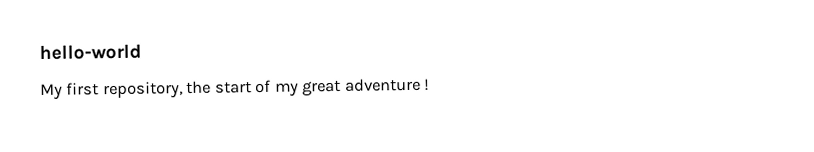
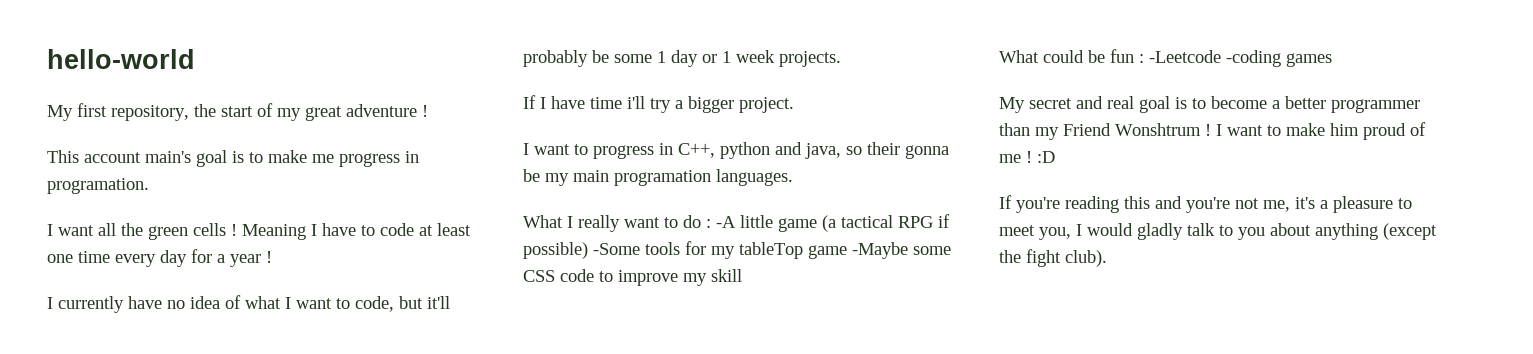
(431, 84) none -> [47,150,419,167] [47,178,149,194] [47,223,471,240] [47,249,272,267] [47,295,450,313] [523,50,841,67] [523,95,794,113] [523,142,949,159] [523,169,793,186] [523,214,950,232] [523,241,951,259] [523,269,742,286] [999,49,1332,67] [999,96,1420,113] [999,122,1426,140] [999,151,1055,163] [999,195,1412,213] [999,223,1437,240] [999,249,1107,267] // This account main's goal is to make me progress in programation. // I want all the green cells ! Meaning I have to code at least one time every day for a year ! // I currently have no idea of what I want to code, but it'll probably be some 1 day or 1 week projects. // If I have time i'll try a bigger project. // I want to progress in C++, python and java, so their gonna be my main programation languages. // What I really want to do : -A little game (a tactical RPG if possible) -Some tools for my tableTop game -Maybe some CSS code to improve my skill // What could be fun : -Leetcode -coding games // My secret and real goal is to become a better programmer than my Friend Wonshtrum ! I want to make him proud of me ! :D // If you're reading this and you're not me, it's a pleasure to meet you, I would gladly talk to you about anything (except the fight club).

